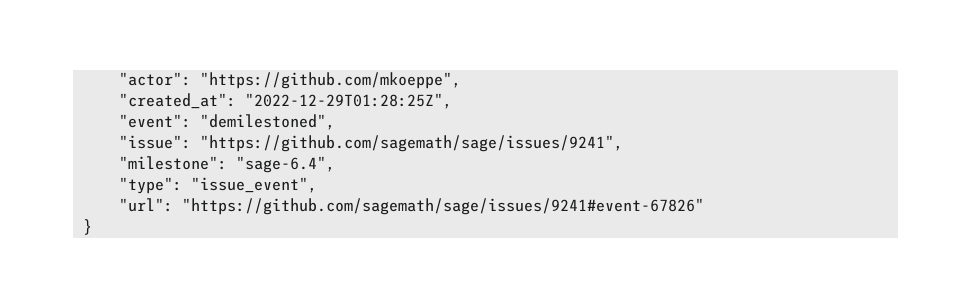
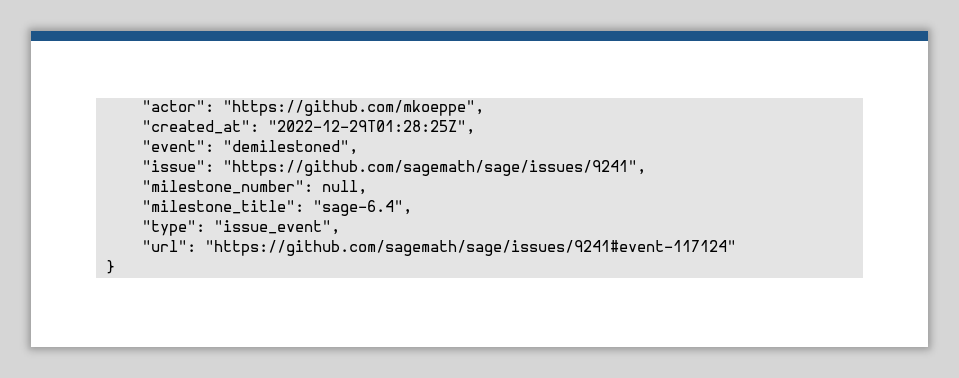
[118,156,227,170] "milestone": -> [141,180,367,195] [141,200,304,214] "milestone_number": null, // "milestone_title":
[181,198,704,215] "https://github.com/sagemath/sage/issues/9241#event-67826" -> [204,240,736,256] "https://github.com/sagemath/sage/issues/9241#event-117124"

